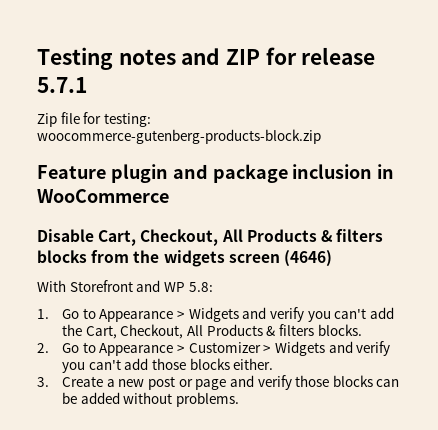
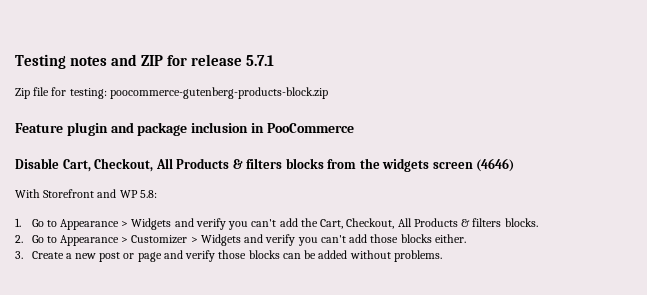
[37,129,321,144] woocommerce-gutenberg-products-block.zip -> [109,87,328,99] poocommerce-gutenberg-products-block.zip
[37,189,169,203] WooCommerce -> [266,123,354,133] PooCommerce

